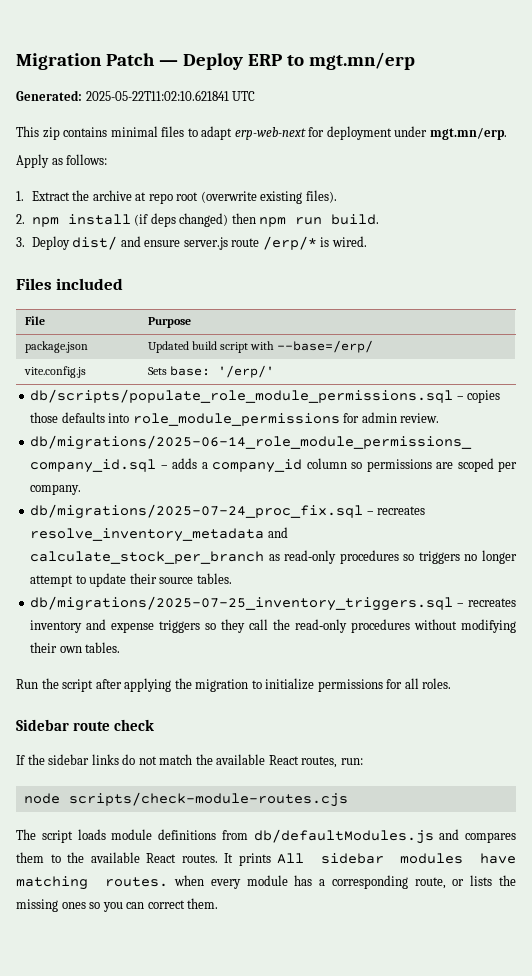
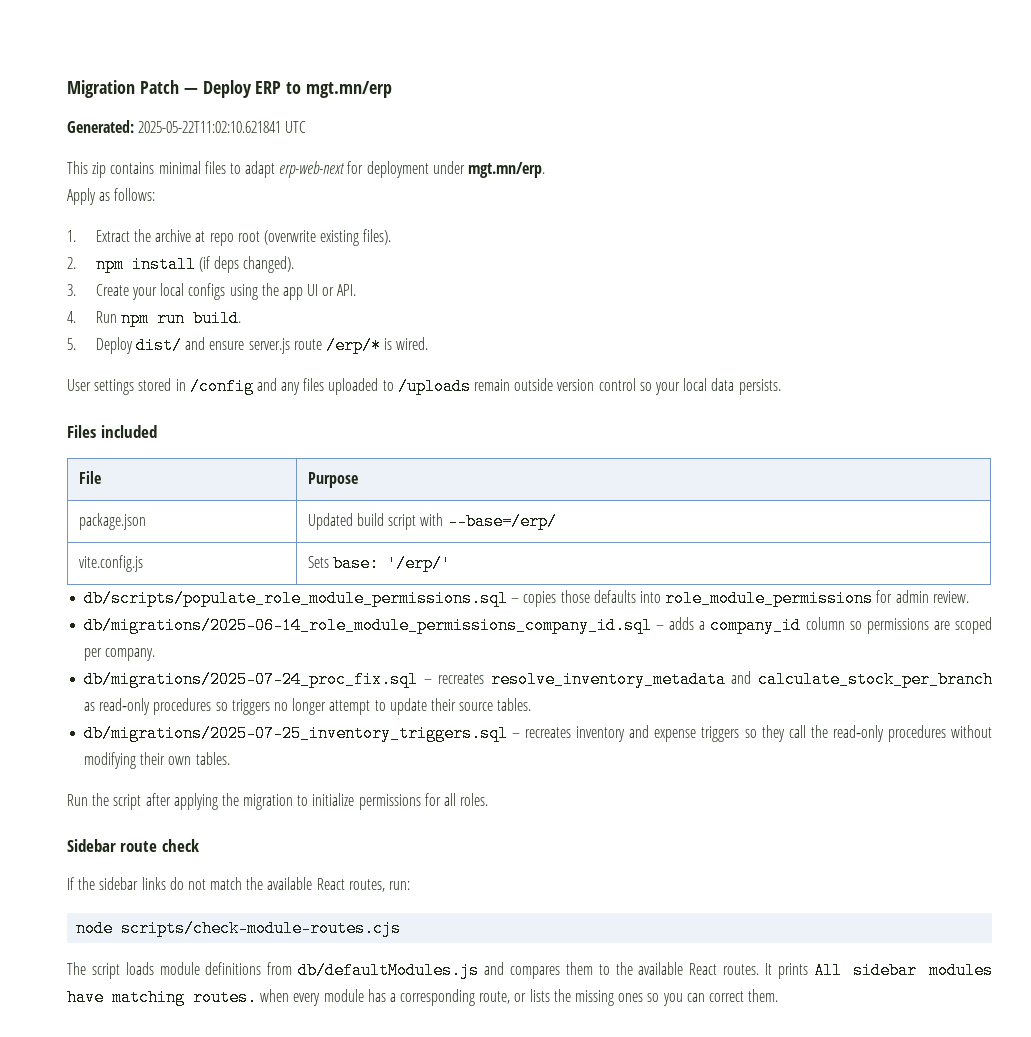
[179,213,256,227] changed) then -> [243,256,295,273] [67,283,357,300] [67,311,117,323] changed). // 3. Create your local configs using the app UI or API. // 4. Run
[16,237,25,247] 3. -> [67,338,76,350] 5.
(367, 241) none -> [67,378,781,395] // User settings stored in /config and any files uploaded to /uploads remain outside version control so your local data persists.

